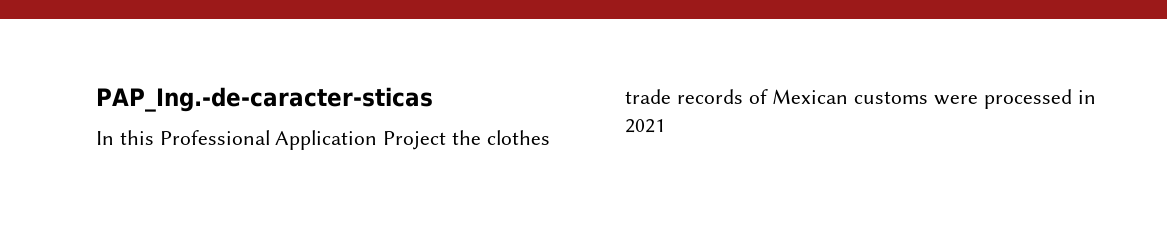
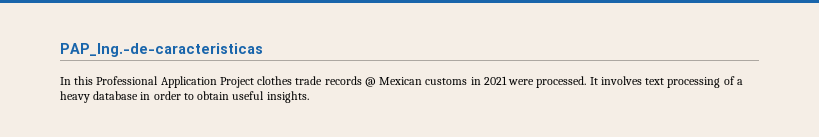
[96,87,433,112] PAP_Ing.-de-caracter-sticas -> [60,43,263,57] PAP_Ing.-de-caracteristicas
[452,130,482,145] the -> (254, 82) none
[748,89,768,104] of -> [364,77,376,87] @
[934,89,1096,109] [625,119,665,133] were processed in 2021 -> [470,76,743,88] [60,91,309,103] in 2021 were processed. It involves text processing of a heavy database in order to obtain useful insights.

